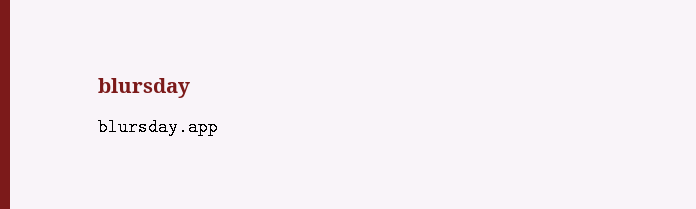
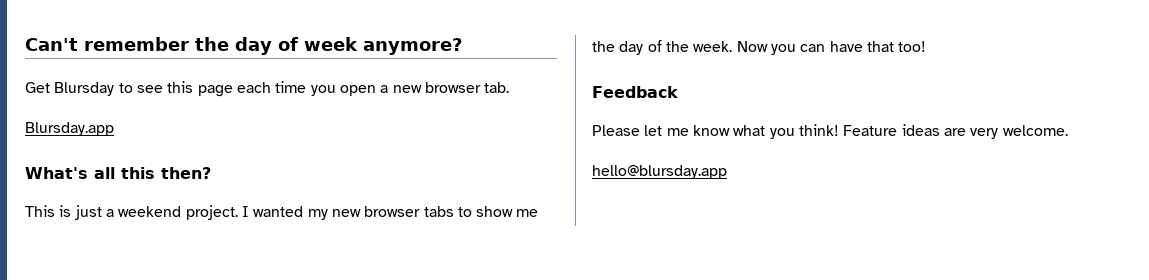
[98,78,190,98] [98,118,218,136] blursday // blursday.app -> [25,37,462,55] [25,81,510,97] [25,122,114,136] [25,167,211,179] [25,205,539,220] [592,40,927,55] [592,86,678,98] [592,124,1068,139] [592,165,727,179] Can't remember the day of week anymore? // Get Blursday to see this page each time you open a new browser tab. // Blursday.app // What's all this then? // This is just a weekend project. I wanted my new browser tabs to show me the day of the week. Now you can have that too! // Feedback // Please let me know what you think! Feature ideas are very welcome. // hello@blursday.app

